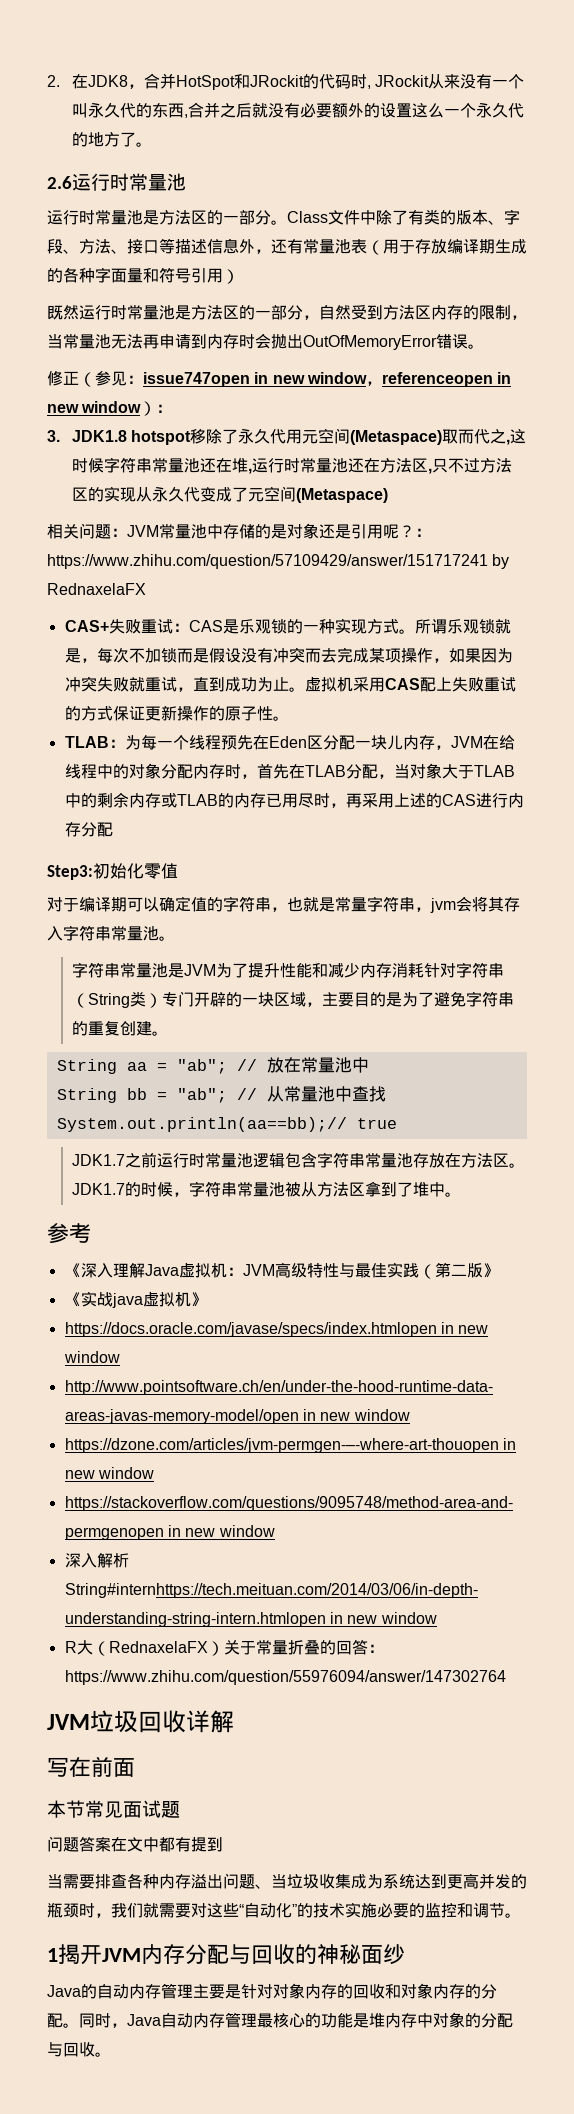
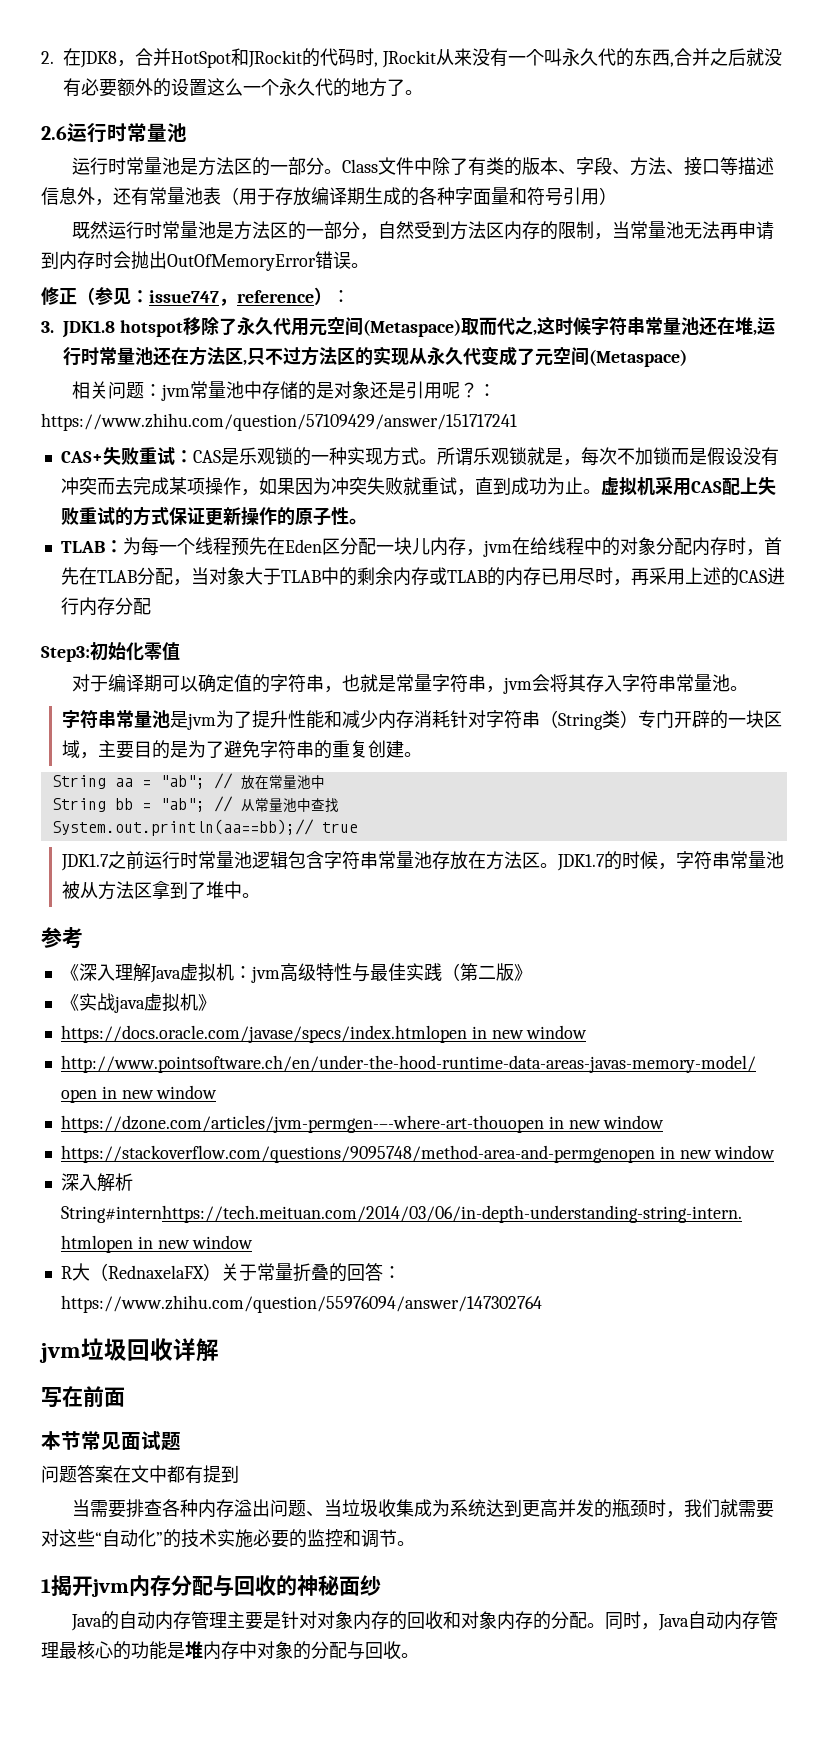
[143,372,512,387] [47,401,142,413] issue747open in new window，referenceopen in new window -> [149,290,314,306] issue747，reference
[127,525,159,537] JVM -> [160,384,190,401] jvm
[492,554,510,569] [47,583,146,595] by RednaxelaFX -> (517, 422) none
[450,736,483,748] JVM -> [482,540,512,557] jvm
[183,964,216,976] JVM -> [186,713,216,730] jvm
[242,1264,275,1276] JVM -> [250,966,280,983] jvm
[47,1714,90,1730] JVM -> [39,1343,81,1363] jvm
[102,1948,141,1962] JVM -> [91,1579,129,1597] jvm

